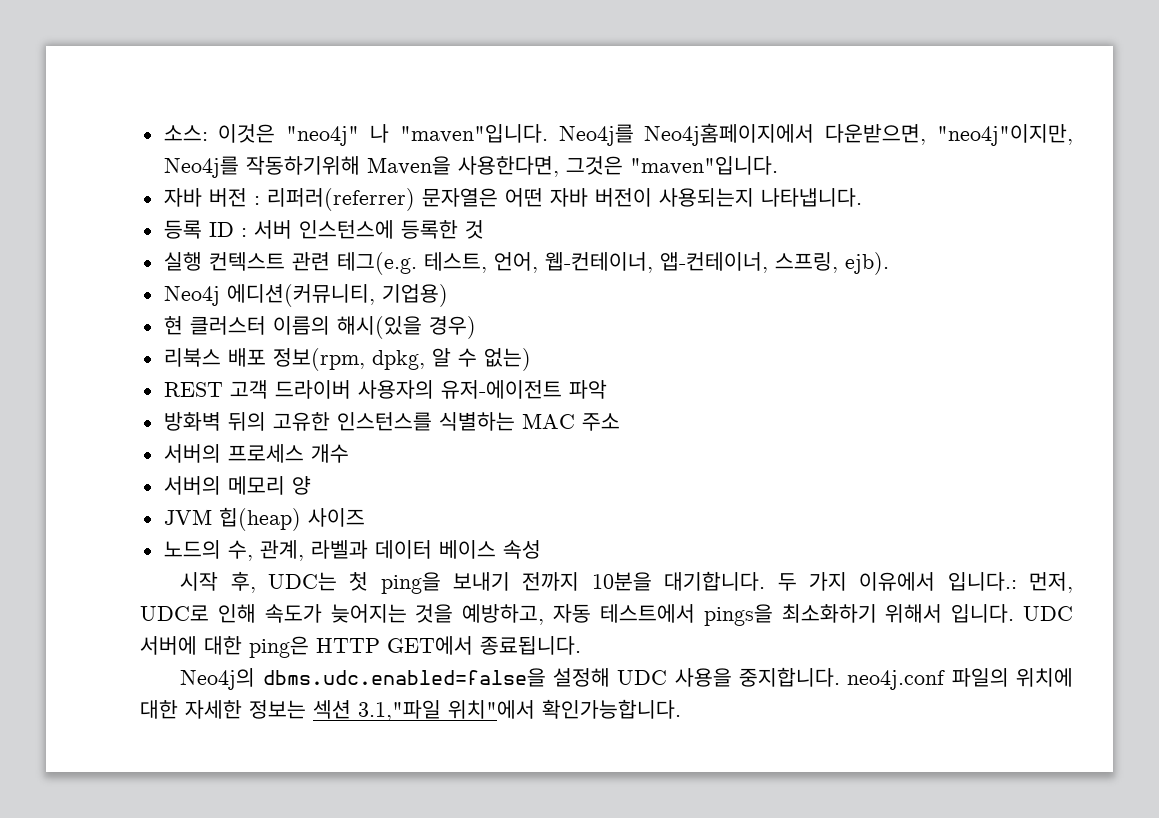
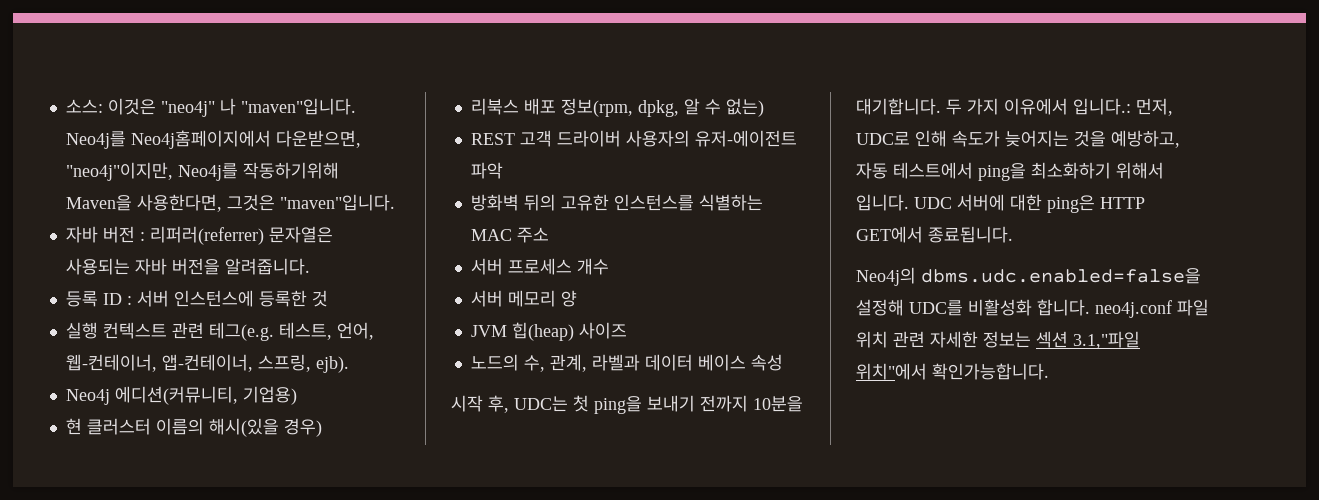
[504,188,862,207] 어떤 자바 버전이 사용되는지 나타냅니다. -> [65,258,310,275] 사용되는 자바 버전을 알려줍니다.
[163,444,221,463] 서버의 -> [470,258,503,275] 서버
[163,476,221,495] 서버의 -> [470,290,503,307] 서버
[703,604,773,626] pings을 -> [978,163,1026,181] ping을
[617,667,1073,690] [140,700,178,719] UDC 사용을 중지합니다. neo4j.conf 파일의 위치에 대한 -> [909,299,1209,318] [856,331,925,348] UDC를 비활성화 합니다. neo4j.conf 파일 위치 관련

